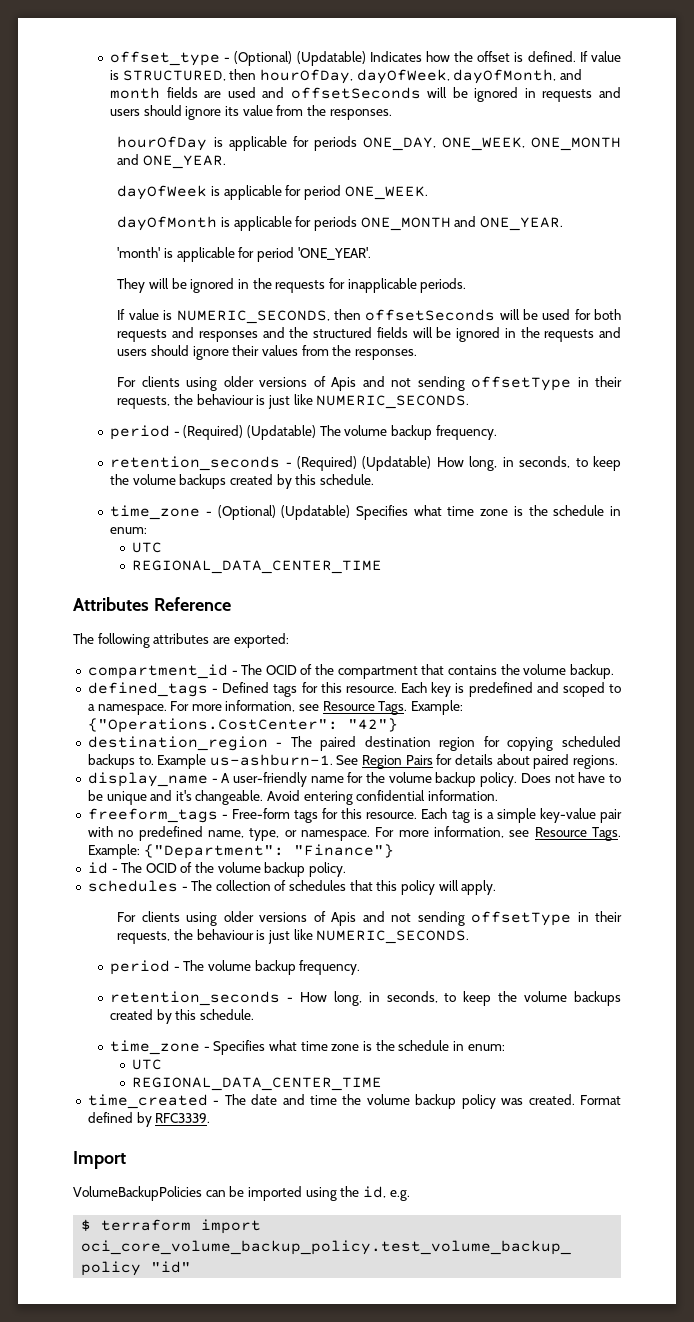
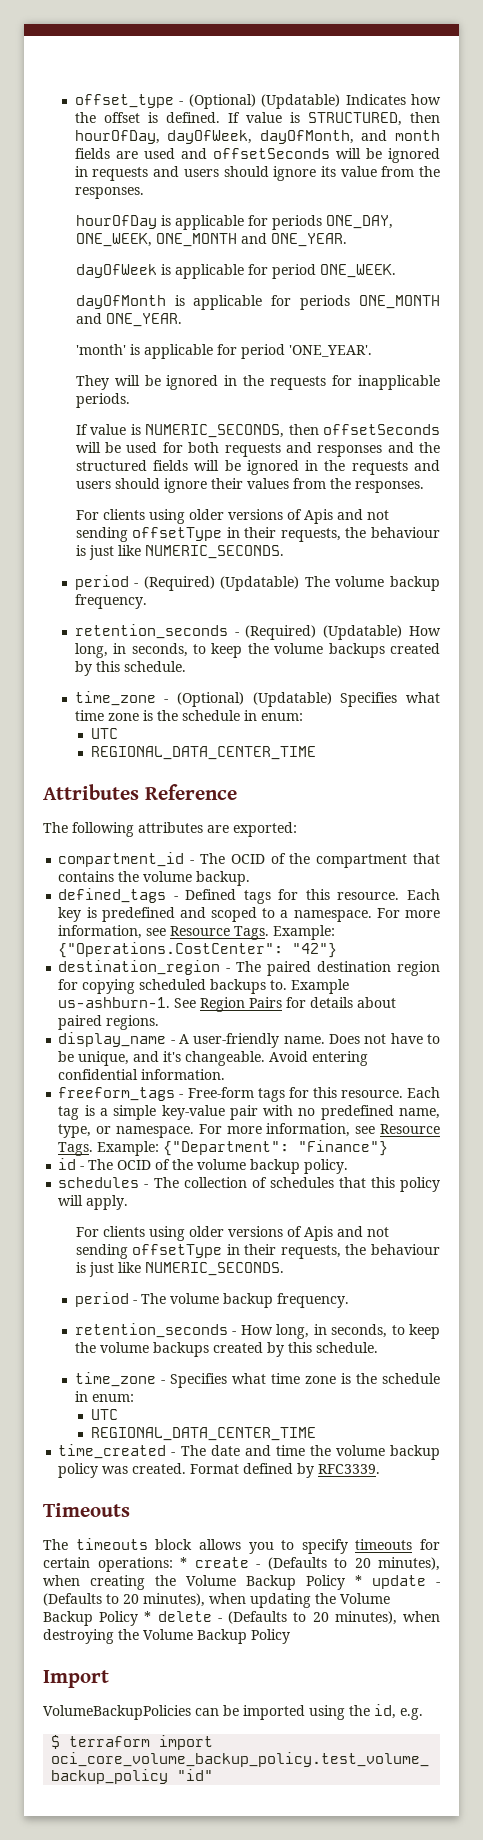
[310,772,518,787] name for the volume backup policy. -> [283,1036,325,1044] name.
[106,791,147,805] unique -> [78,1051,130,1066] unique,
(211, 1118) none -> [43,1503,130,1517] [43,1538,440,1554] [43,1557,440,1572] [43,1575,440,1590] [43,1593,390,1608] [43,1611,441,1626] [43,1629,290,1644] // Timeouts // The timeouts block allows you to specify timeouts for certain operations: * create - (Defaults to 20 minutes), when creating the Volume Backup Policy * update - (Defaults to 20 minutes), when updating the Volume Backup Policy * delete - (Defaults to 20 minutes), when destroying the Volume Backup Policy

